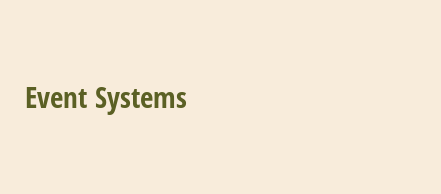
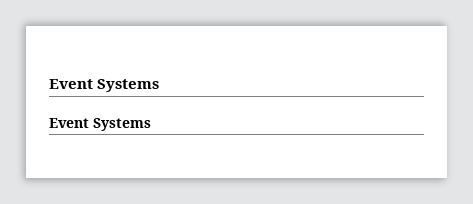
[25,87,187,115] Event Systems -> [49,79,160,92] [49,118,151,131] Event Systems // Event Systems

